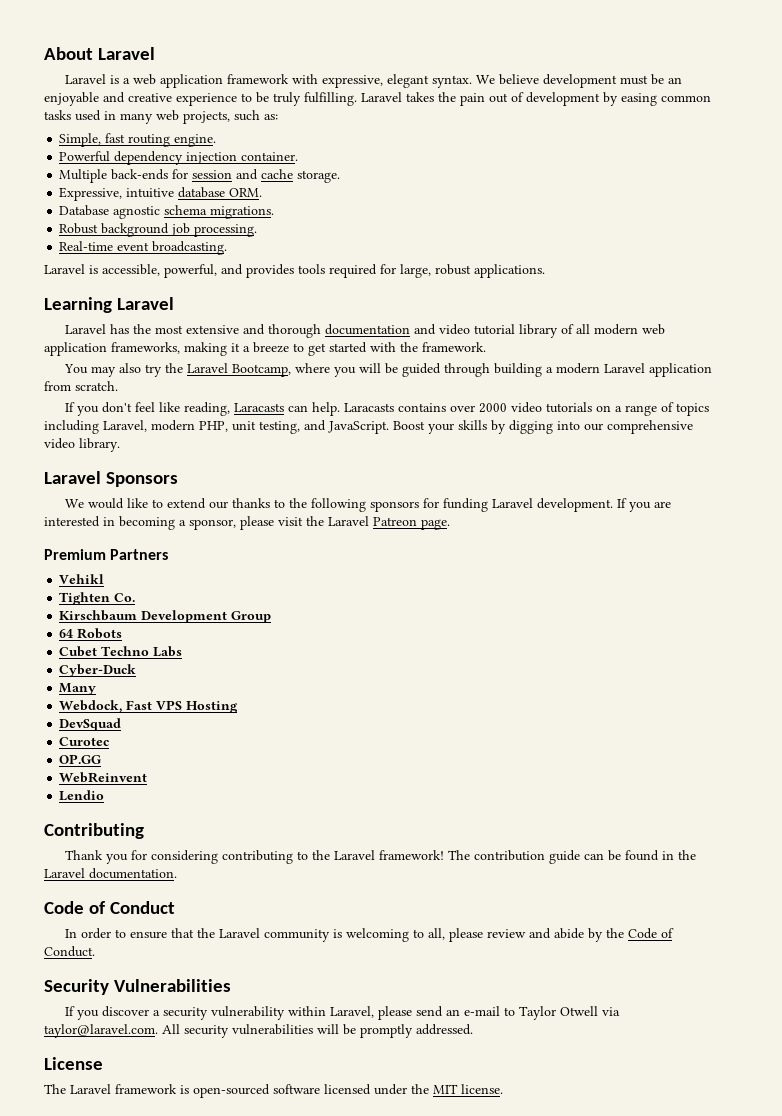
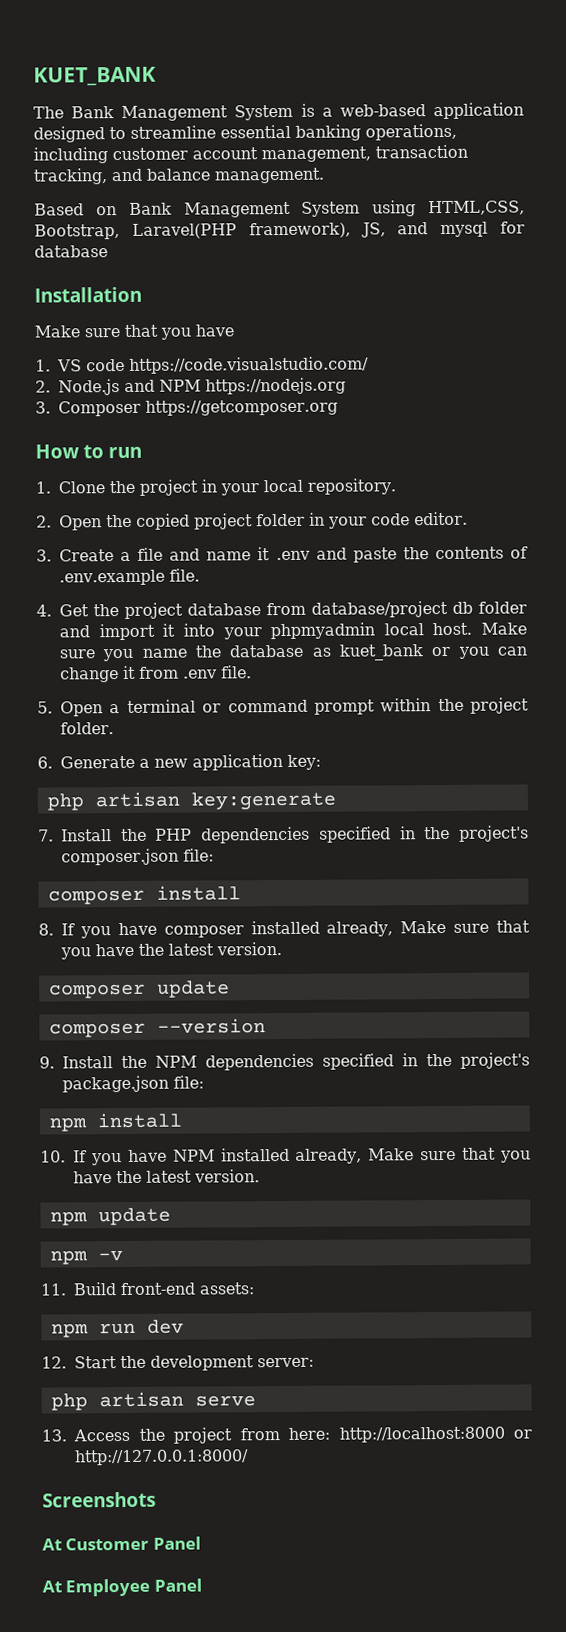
[44,47,156,60] [64,74,682,88] [44,92,711,106] [44,110,278,124] [59,133,217,147] [59,151,299,165] [59,169,341,183] [59,187,263,201] [59,205,275,219] [59,223,258,237] [59,241,228,255] [44,264,545,278] [44,297,175,313] [64,324,665,338] [44,342,486,356] [63,363,712,377] [44,381,118,391] [64,402,709,416] [44,420,693,434] [44,438,120,452] [44,471,179,487] [64,498,671,512] [44,516,450,530] [44,549,169,560] [59,574,105,584] [59,592,136,605] [59,610,272,623] [59,628,123,639] [59,646,183,657] [59,664,137,677] [59,683,97,695] [59,700,239,713] [59,718,122,731] [59,737,110,746] [59,754,102,764] [59,772,148,783] [59,790,105,801] [44,823,144,839] [64,850,696,864] [44,868,177,879] [44,901,176,914] [64,928,674,942] [44,946,95,957] [44,979,232,995] [64,1006,620,1020] [44,1024,473,1038] [44,1057,103,1070] [44,1084,503,1098] About Laravel // Laravel is a web application framework with expressive, elegant syntax. We believe development must be an enjoyable and creative experience to be truly fulfilling. Laravel takes the pain out of development by easing common tasks used in many web projects, such as: // Simple, fast routing engine. // Powerful dependency injection container. // Multiple back-ends for session and cache storage. // Expressive, intuitive database ORM. // Database agnostic schema migrations. // Robust background job processing. // Real-time event broadcasting. // Laravel is accessible, powerful, and provides tools required for large, robust applications. // Learning Laravel // Laravel has the most extensive and thorough documentation and video tutorial library of all modern web application frameworks, making it a breeze to get started with the framework. // You may also try the Laravel Bootcamp, where you will be guided through building a modern Laravel application from scratch. // If you don't feel like reading, Laracasts can help. Laracasts contains over 2000 video tutorials on a range of topics including Laravel, modern PHP, unit testing, and JavaScript. Boost your skills by digging into our comprehensive video library. // Laravel Sponsors // We would like to extend our thanks to the following sponsors for funding Laravel development. If you are interested in becoming a sponsor, please visit the Laravel Patreon page. // Premium Partners // Vehikl // Tighten Co. // Kirschbaum Development Group // 64 Robots // Cubet Techno Labs // Cyber-Duck // Many // Webdock, Fast VPS Hosting // DevSquad // Curotec // OP.GG // WebReinvent // Lendio // Contributing // Thank you for considering contributing to the Laravel framework! The contribution guide can be found in the Laravel documentation. // Code of Conduct // In order to ensure that the Laravel community is welcoming to all, please review and abide by the Code of Conduct. // Security Vulnerabilities // If you discover a security vulnerability within Laravel, please send an e-mail to Taylor Otwell via taylor@laravel.com. All security vulnerabilities will be promptly addressed. // License // The Laravel framework is open-sourced software licensed under the MIT license. -> [33,66,156,86] [33,102,525,122] [33,123,457,143] [33,144,468,164] [33,167,325,185] [34,200,525,218] [34,221,525,240] [34,245,108,258] [34,286,142,303] [34,324,234,340] [35,356,369,374] [35,377,346,396] [35,399,338,417] [35,444,143,459] [35,478,396,496] [36,511,468,531] [36,546,528,563] [59,568,200,586] [36,600,527,619] [59,622,527,641] [59,644,527,662] [60,665,252,683] [37,697,529,717] [60,722,114,735] [37,754,321,771] [46,791,336,811] [38,825,529,844] [61,848,214,866] [47,885,241,905] [38,920,530,939] [60,942,282,960] [48,980,230,999] [48,1018,266,1038] [39,1052,530,1071] [62,1075,204,1093] [48,1112,182,1132] [40,1147,531,1166] [73,1169,260,1184] [49,1207,171,1226] [49,1250,123,1265] [40,1282,255,1296] [50,1319,184,1338] [41,1355,314,1371] [50,1391,256,1411] [41,1426,532,1444] [74,1449,249,1466] [42,1491,156,1508] [42,1536,201,1551] [42,1578,202,1597] KUET_BANK // The Bank Management System is a web-based application designed to streamline essential banking operations, including customer account management, transaction tracking, and balance management. // Based on Bank Management System using HTML,CSS, Bootstrap, Laravel(PHP framework), JS, and mysql for database // Installation // Make sure that you have // 1. VS code https://code.visualstudio.com/ // 2. Node.js and NPM https://nodejs.org // 3. Composer https://getcomposer.org // How to run // 1. Clone the project in your local repository. // 2. Open the copied project folder in your code editor. // 3. Create a file and name it .env and paste the contents of .env.example file. // 4. Get the project database from database/project db folder and import it into your phpmyadmin local host. Make sure you name the database as kuet_bank or you can change it from .env file. // 5. Open a terminal or command prompt within the project folder. // 6. Generate a new application key: // php artisan key:generate // 7. Install the PHP dependencies specified in the project's composer.json file: // composer install // 8. If you have composer installed already, Make sure that you have the latest version. // composer update // composer --version // 9. Install the NPM dependencies specified in the project's package.json file: // npm install // 10. If you have NPM installed already, Make sure that you have the latest version. // npm update // npm -v // 11. Build front-end assets: // npm run dev // 12. Start the development server: // php artisan serve // 13. Access the project from here: http://localhost:8000 or http://127.0.0.1:8000/ // Screenshots // At Customer Panel // At Employee Panel

